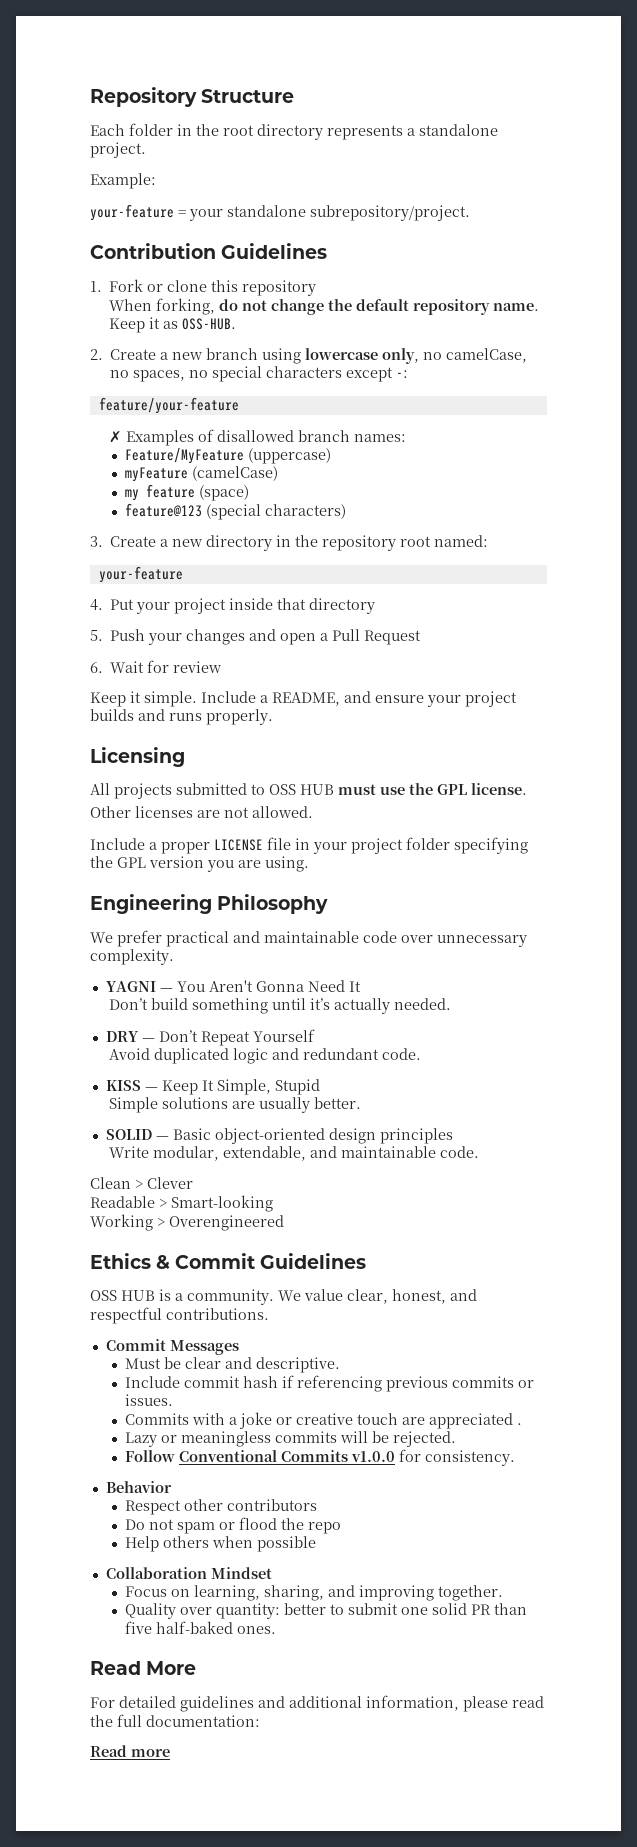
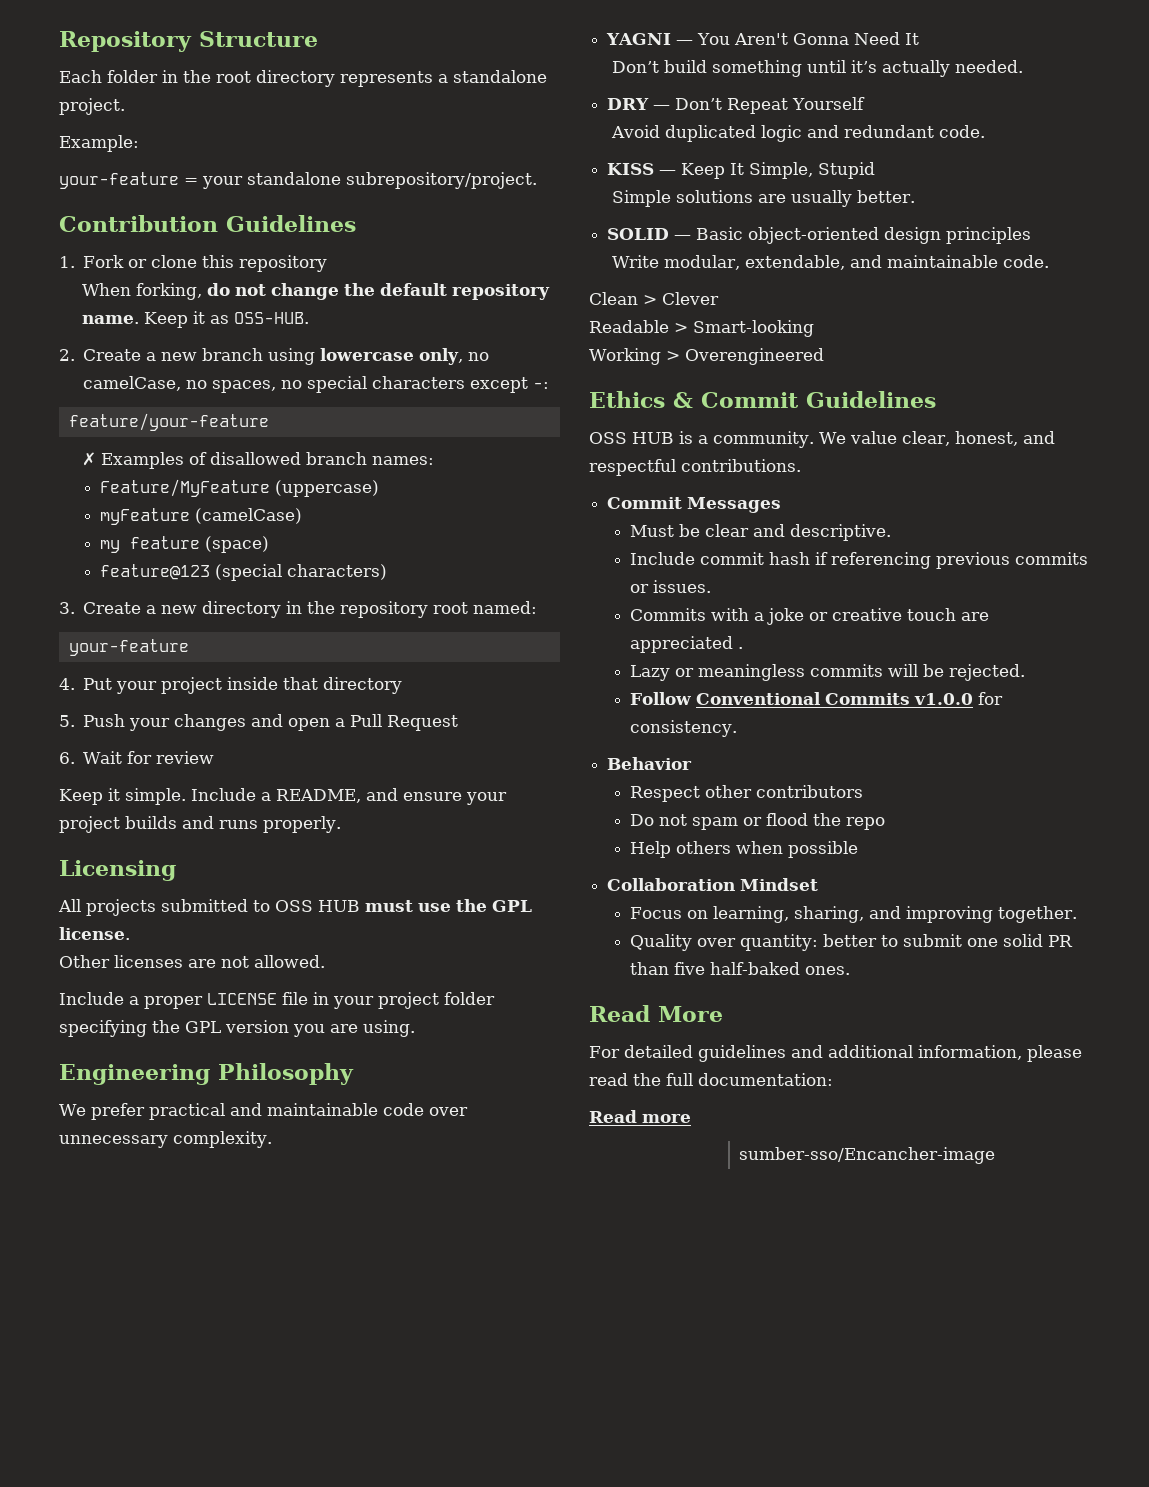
(170, 1753) none -> [739,1147,996,1164] // sumber-sso/Encancher-image

